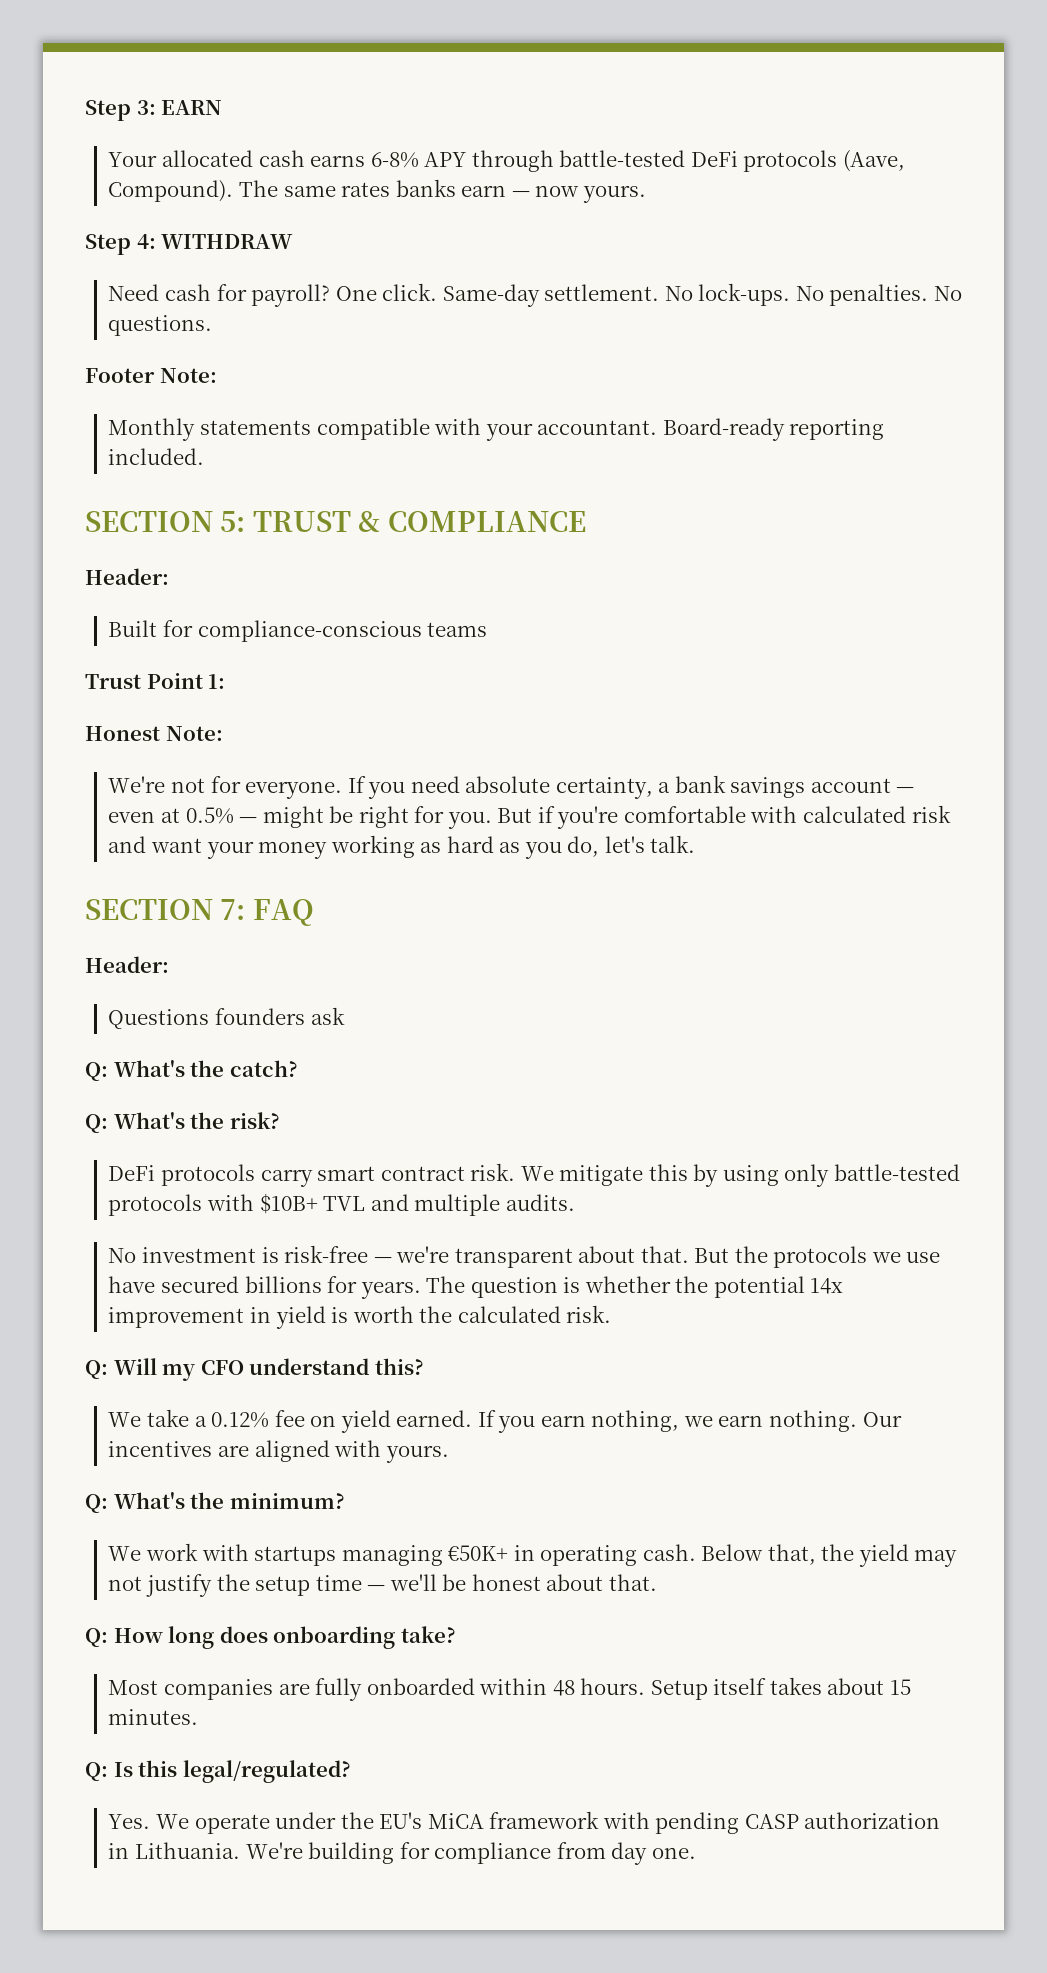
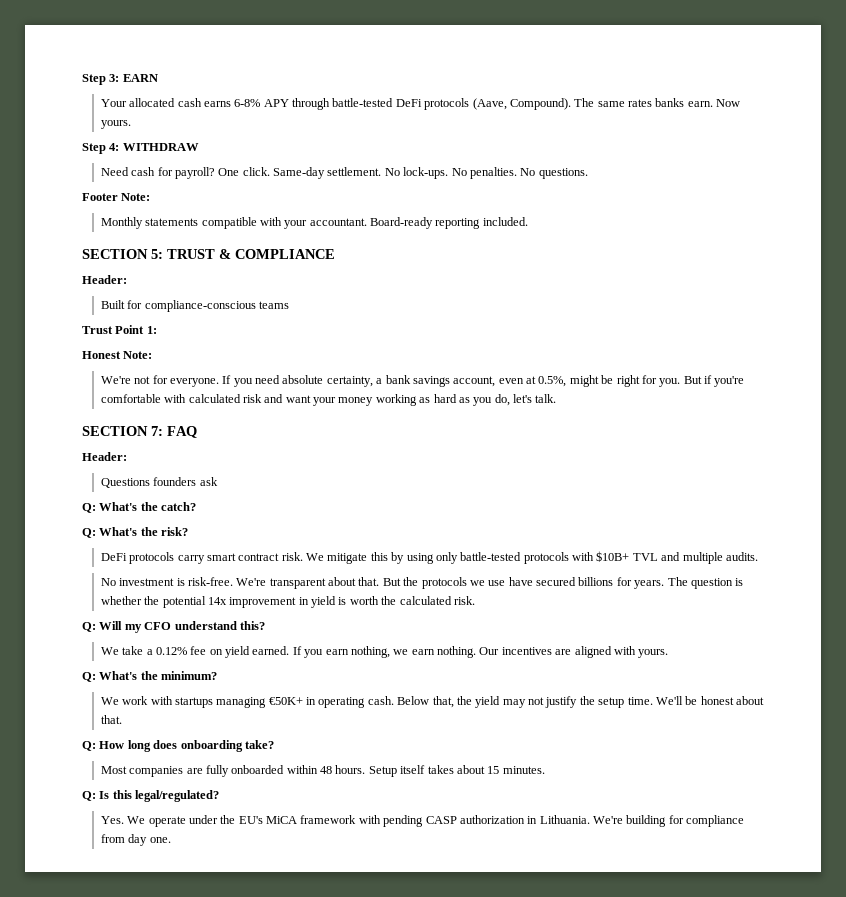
[461,185,580,197] earn — now -> [687,99,741,107] earn. Now
[810,778,915,793] [108,807,258,824] account — even at 0.5% — -> [453,376,567,387] account, even at 0.5%,
[284,1245,450,1263] risk-free — we're -> [187,577,267,586] risk-free. We're
[315,1574,437,1591] time — we'll -> [627,696,683,705] time. We'll

